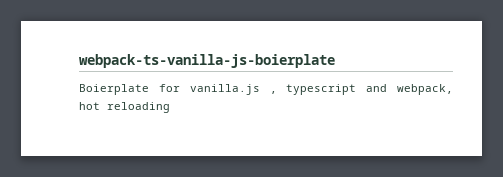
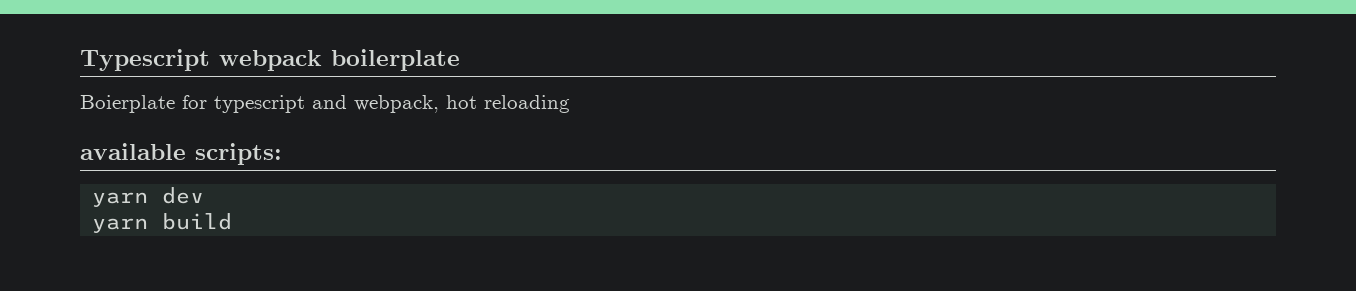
[79,54,335,68] webpack-ts-vanilla-js-boierplate -> [80,49,460,71] Typescript webpack boilerplate
[189,84,277,95] vanilla.js , -> (207, 102) none
(170, 107) none -> [80,143,282,165] [92,187,205,207] [92,213,233,233] // available scripts: // yarn dev // yarn build

